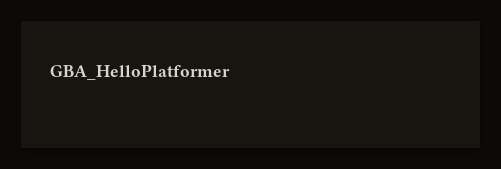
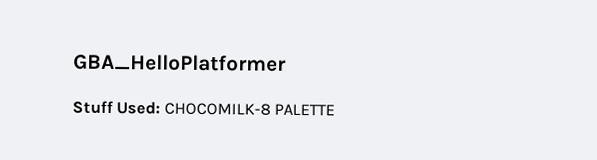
(230, 72) none -> [72,100,336,116] // Stuff Used: CHOCOMILK-8 PALETTE

